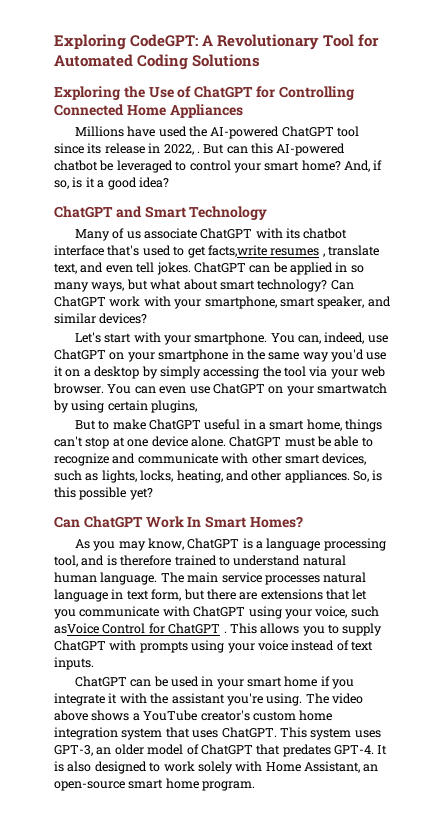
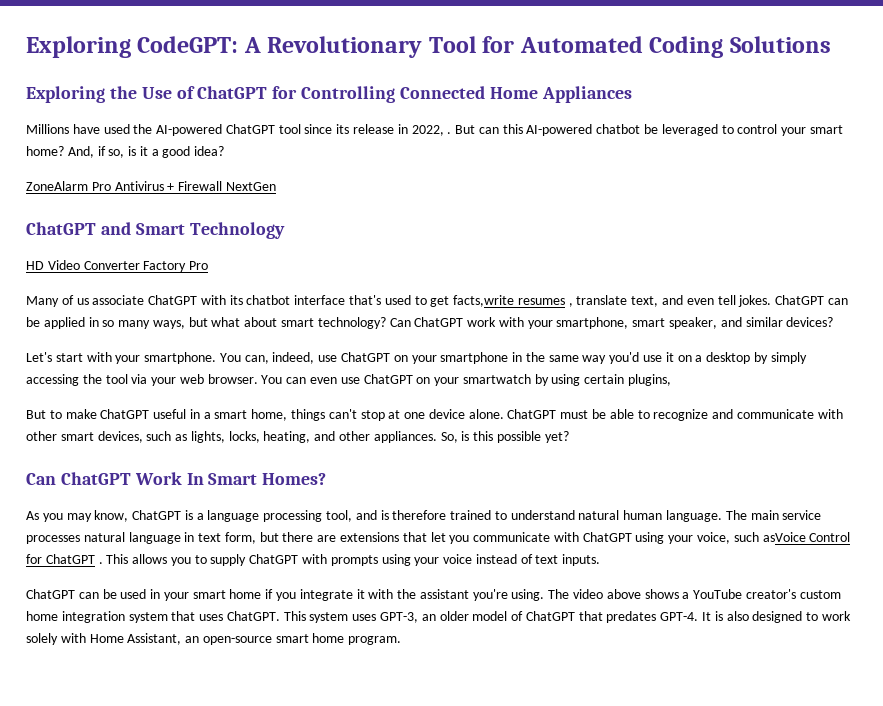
(169, 182) none -> [26,181,276,191] // ZoneAlarm Pro Antivirus + Firewall NextGen
(268, 213) none -> [26,260,209,272] // HD Video Converter Factory Pro

